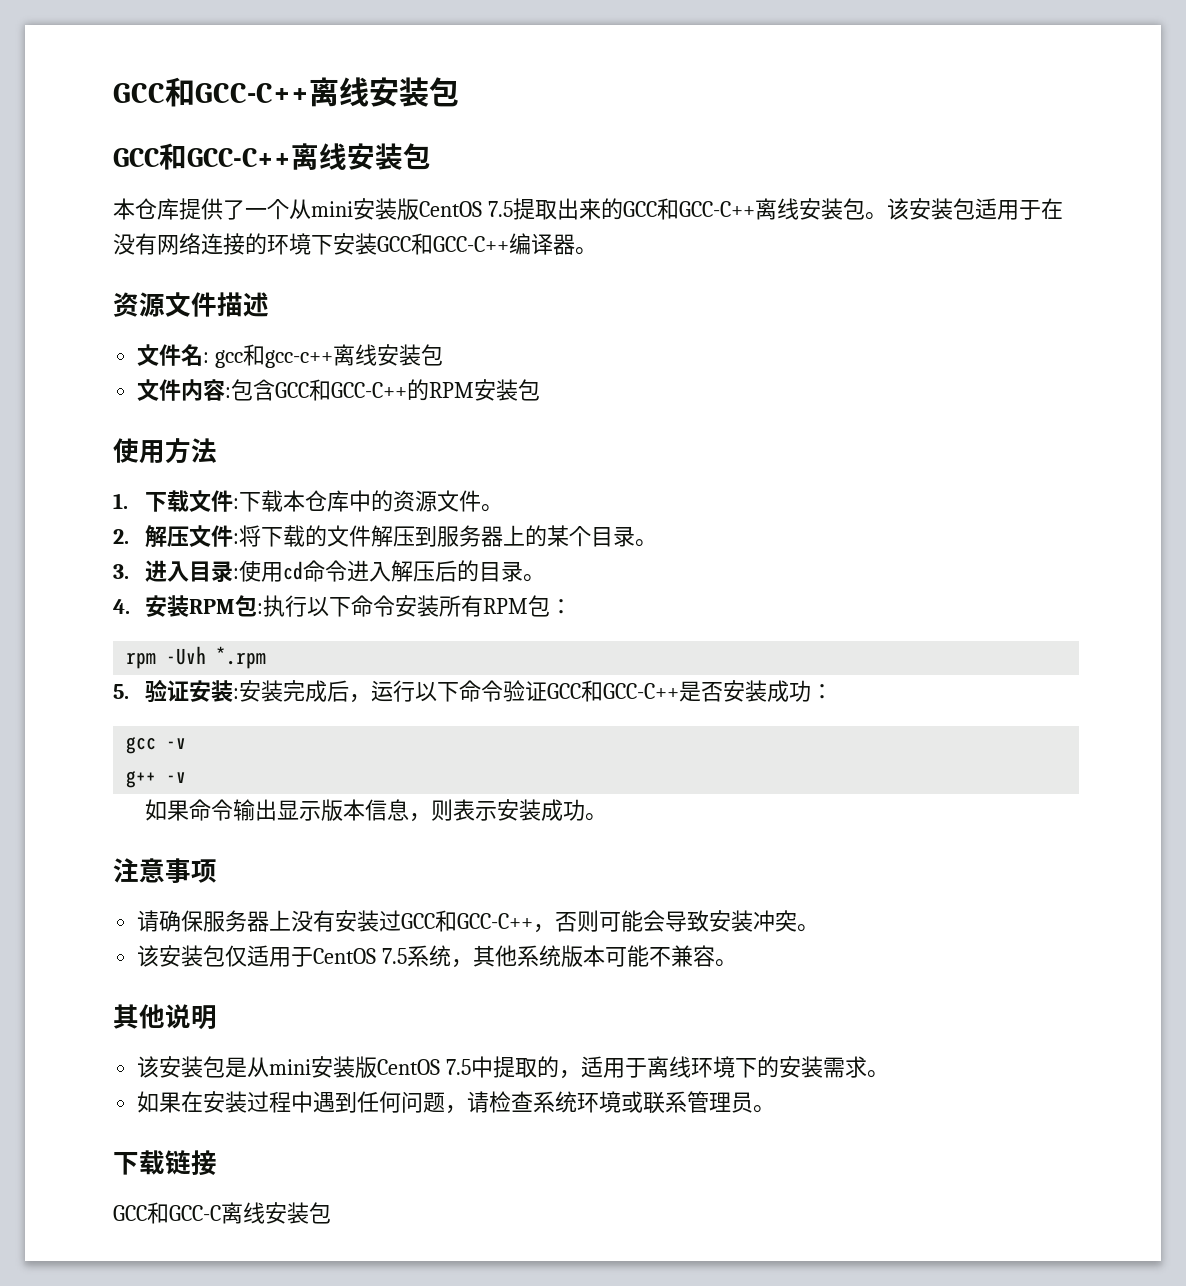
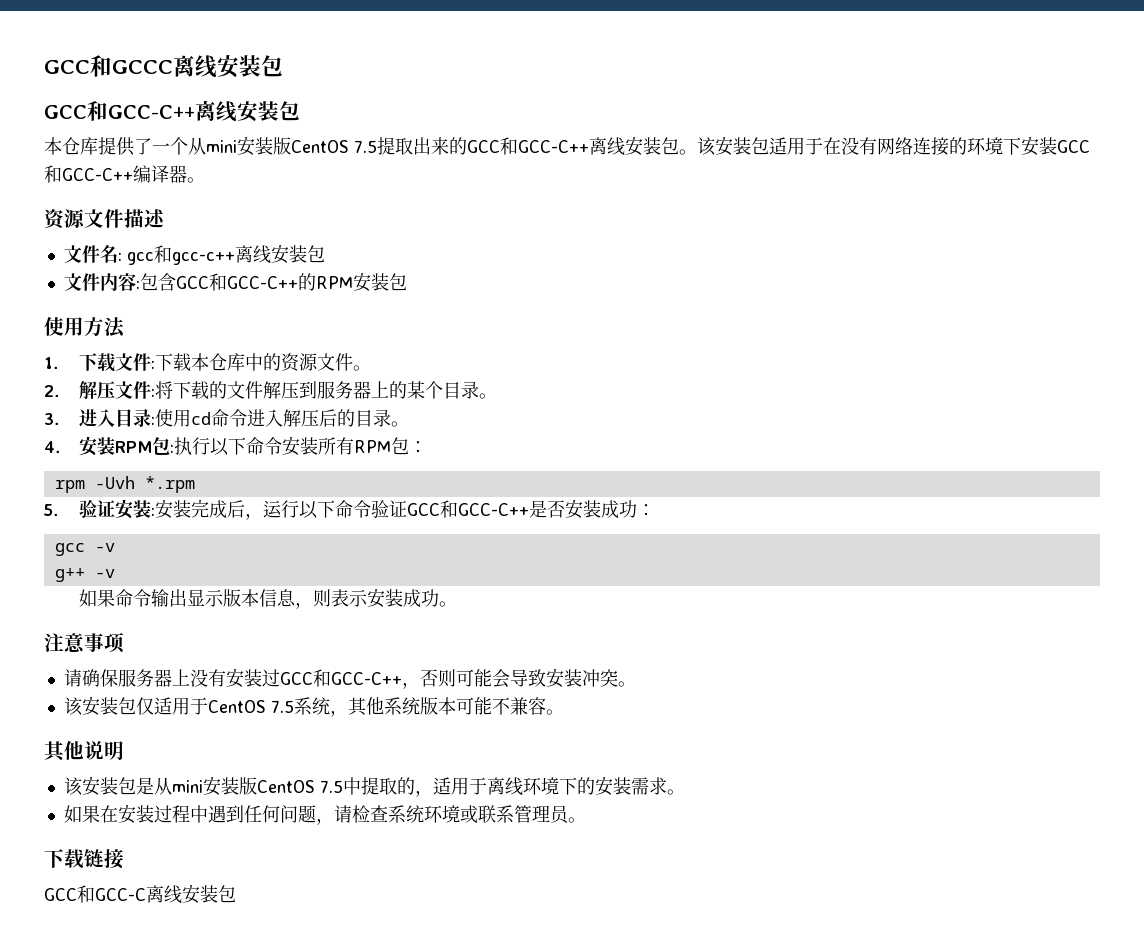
[113,77,309,107] GCC和GCC-C++ -> [44,55,173,77] GCC和GCCC

